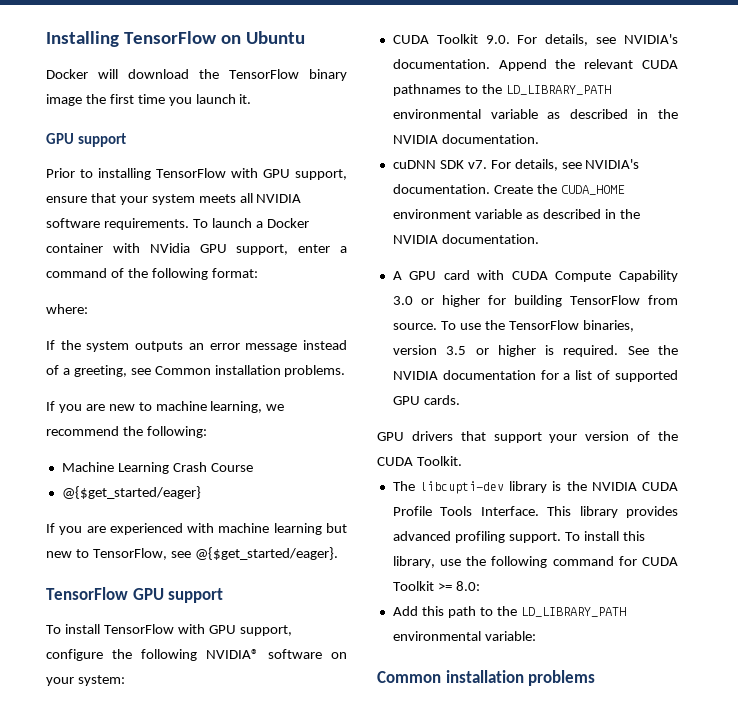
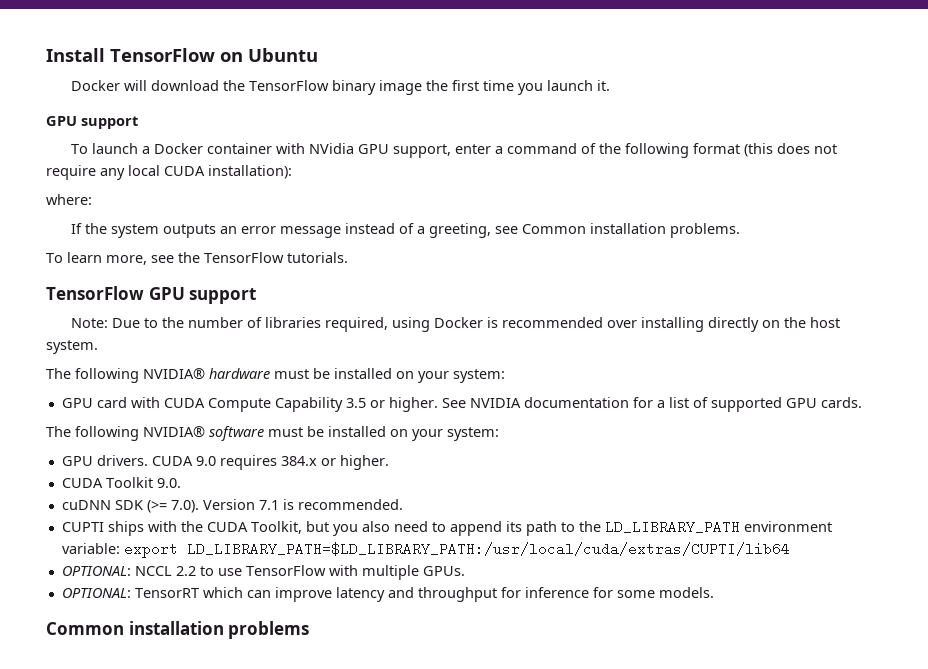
[46,31,119,47] Installing -> [46,48,105,62] Install
[46,168,347,180] [46,193,302,205] [46,218,189,230] Prior to installing TensorFlow with GPU support, ensure that your system meets all NVIDIA software requirements. -> (138, 122) none
[211,268,258,278] format: -> [692,143,837,157] [46,165,292,180] format (this does not require any local CUDA installation):
[46,401,285,413] [46,426,207,438] [61,462,253,474] [61,486,201,499] [46,523,347,535] [46,547,338,560] [46,587,224,603] [46,624,292,636] [46,649,347,661] [46,675,125,686] [392,34,678,46] [392,59,678,71] [392,84,611,96] [392,109,678,119] [392,134,539,144] [392,159,640,171] [392,184,625,195] [392,209,640,219] [392,234,539,244] [392,271,402,280] If you are new to machine learning, we recommend the following: // Machine Learning Crash Course // @{$get_started/eager} // If you are experienced with machine learning but new to TensorFlow, see @{$get_started/eager}. // TensorFlow GPU support // To install TensorFlow with GPU support, configure the following NVIDIA® software on your system: // CUDA Toolkit 9.0. For details, see NVIDIA's documentation. Append the relevant CUDA pathnames to the LD_LIBRARY_PATH environmental variable as described in the NVIDIA documentation. // cuDNN SDK v7. For details, see NVIDIA's documentation. Create the CUDA_HOME environment variable as described in the NVIDIA documentation. // A -> [46,252,348,265] [46,286,257,304] [70,317,840,332] [46,340,98,354] [46,368,505,383] To learn more, see the TensorFlow tutorials. // TensorFlow GPU support // Note: Due to the number of libraries required, using Docker is recommended over installing directly on the host system. // The following NVIDIA® hardware must be installed on your system: //
[392,295,678,307] [392,320,634,332] [392,345,678,357] 3.0 or higher for building TensorFlow from source. To use the TensorFlow binaries, version 3.5 or higher is required. See the -> [345,397,466,412] 3.5 or higher. See
[377,431,678,443] [377,456,462,466] [392,481,678,494] [392,506,678,518] [392,531,645,543] [392,556,678,568] [392,581,480,591] [392,606,444,616] GPU drivers that support your version of the CUDA Toolkit. // The libcupti-dev library is the NVIDIA CUDA Profile Tools Interface. This library provides advanced profiling support. To install this library, use the following command for CUDA Toolkit >= 8.0: // Add this -> [46,426,499,441] [61,455,389,470] [61,477,181,488] [61,499,403,513] [61,521,522,536] The following NVIDIA® software must be installed on your system: // GPU drivers. CUDA 9.0 requires 384.x or higher. // CUDA Toolkit 9.0. // cuDNN SDK (>= 7.0). Version 7.1 is recommended. // CUPTI ships with the CUDA Toolkit, but you also need to append its
[392,631,481,641] environmental -> [743,521,832,532] environment
(536, 636) none -> [123,542,790,558] [61,565,465,580] [61,587,714,602] export LD_LIBRARY_PATH=$LD_LIBRARY_PATH:/usr/local/cuda/extras/CUPTI/lib64 // OPTIONAL: NCCL 2.2 to use TensorFlow with multiple GPUs. // OPTIONAL: TensorRT which can improve latency and throughput for inference for some models.

